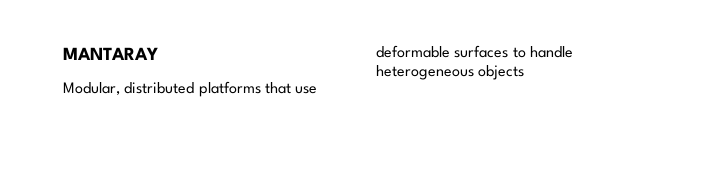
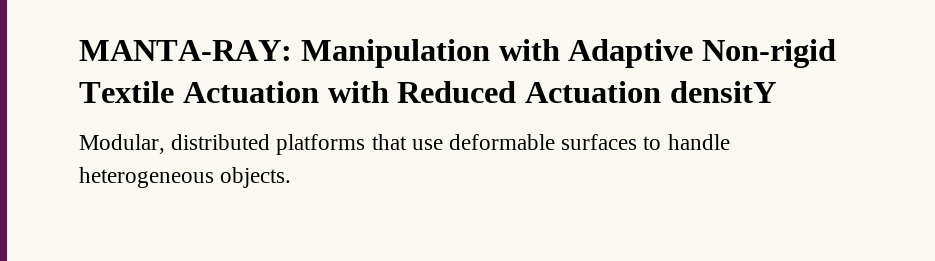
[63,47,158,60] MANTARAY -> [79,39,837,68] [79,81,776,103] MANTA-RAY: Manipulation with Adaptive Non-rigid Textile Actuation with Reduced Actuation densitY
[478,65,525,80] objects -> [220,167,292,188] objects.

